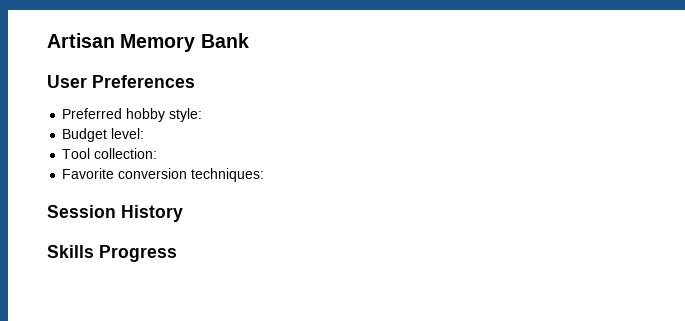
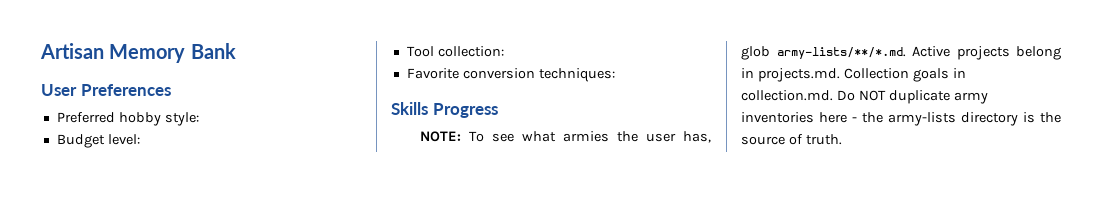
[47,205,183,222] // Session History -> (615, 75) none
(177, 253) none -> [419,131,711,143] [741,46,1061,60] [741,68,966,82] [741,90,988,104] [741,112,1061,126] [741,134,842,145] // NOTE: To see what armies the user has, glob army-lists/**/*.md. Active projects belong in projects.md. Collection goals in collection.md. Do NOT duplicate army inventories here - the army-lists directory is the source of truth.

